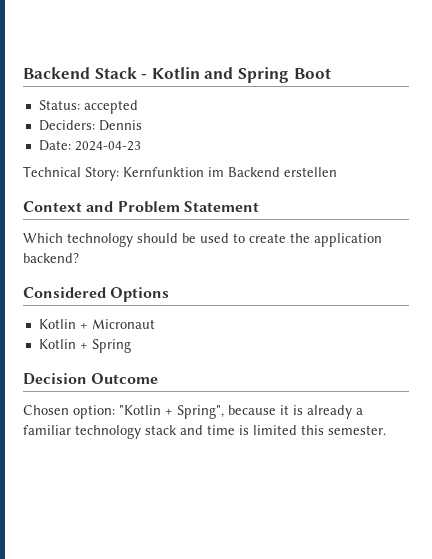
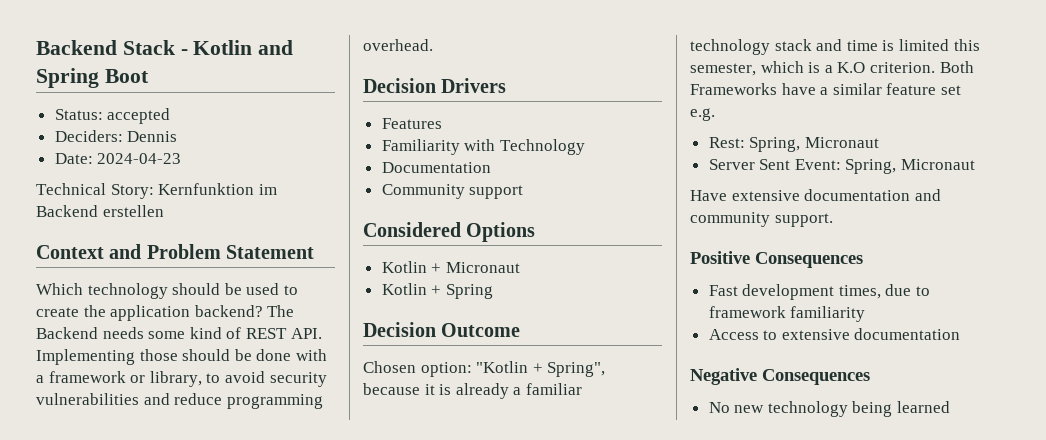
(79, 258) none -> [267,305,295,317] [36,327,322,339] [36,349,327,365] [36,371,327,387] [36,393,323,409] [363,39,433,51] [363,78,507,93] [381,118,442,129] [381,139,585,155] [381,162,491,173] [381,184,524,199] The Backend needs some kind of REST API. Implementing those should be done with a framework or library, to avoid security vulnerabilities and reduce programming overhead. // Decision Drivers // Features // Familiarity with Technology // Documentation // Community support
[328,425,386,435] semester. -> [690,61,974,76] [690,83,961,95] [690,108,715,121] [708,137,879,152] [708,159,976,174] [690,189,941,201] [690,212,833,227] [690,251,863,268] [708,284,931,300] [708,306,866,322] [708,328,961,340] [690,368,870,385] [708,401,951,417] semester, which is a K.O criterion. Both Frameworks have a similar feature set e.g. // Rest: Spring, Micronaut // Server Sent Event: Spring, Micronaut // Have extensive documentation and community support. // Positive Consequences // Fast development times, due to framework familiarity // Access to extensive documentation // Negative Consequences // No new technology being learned

